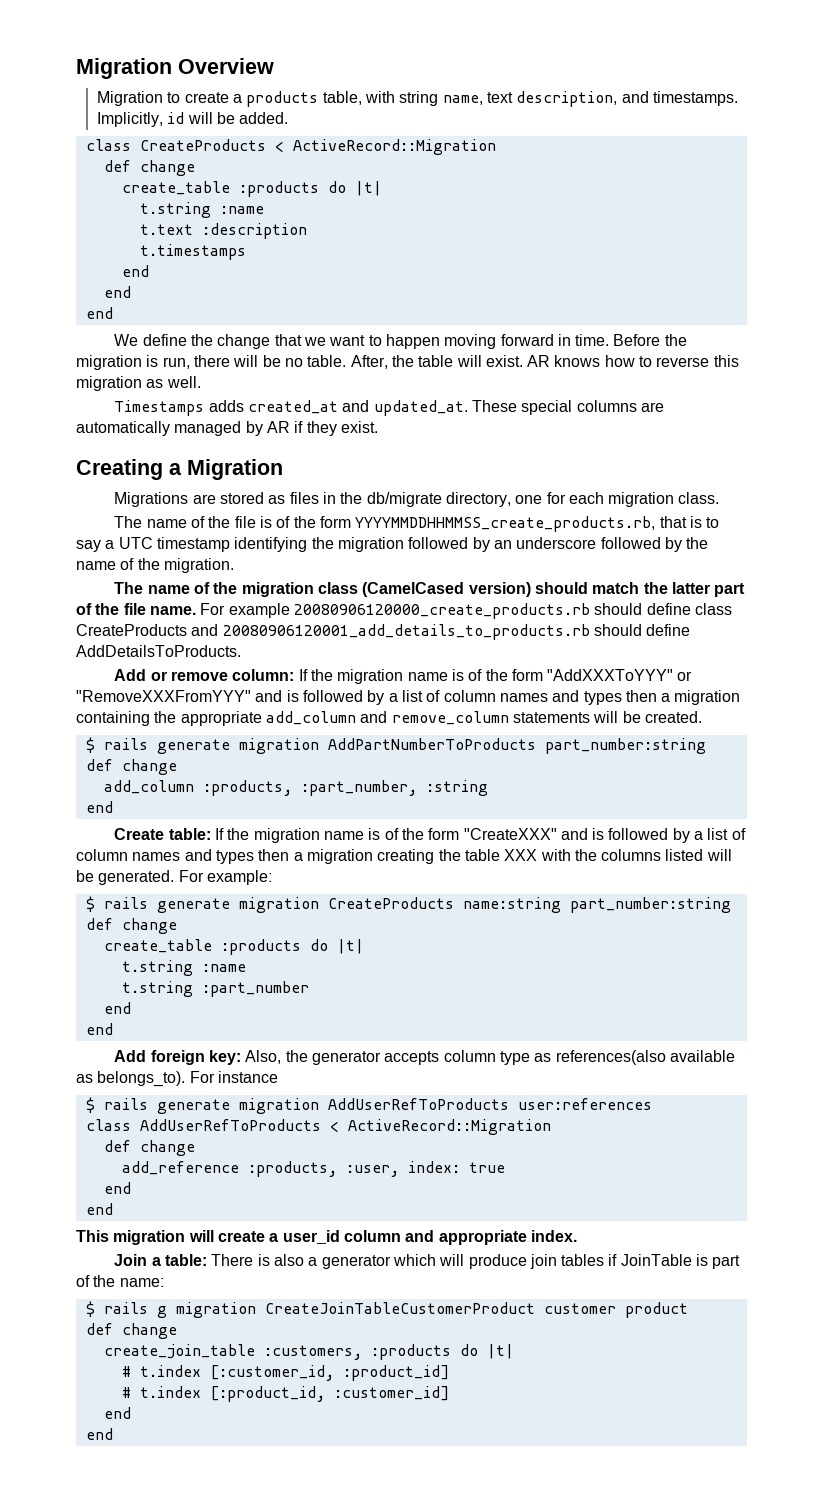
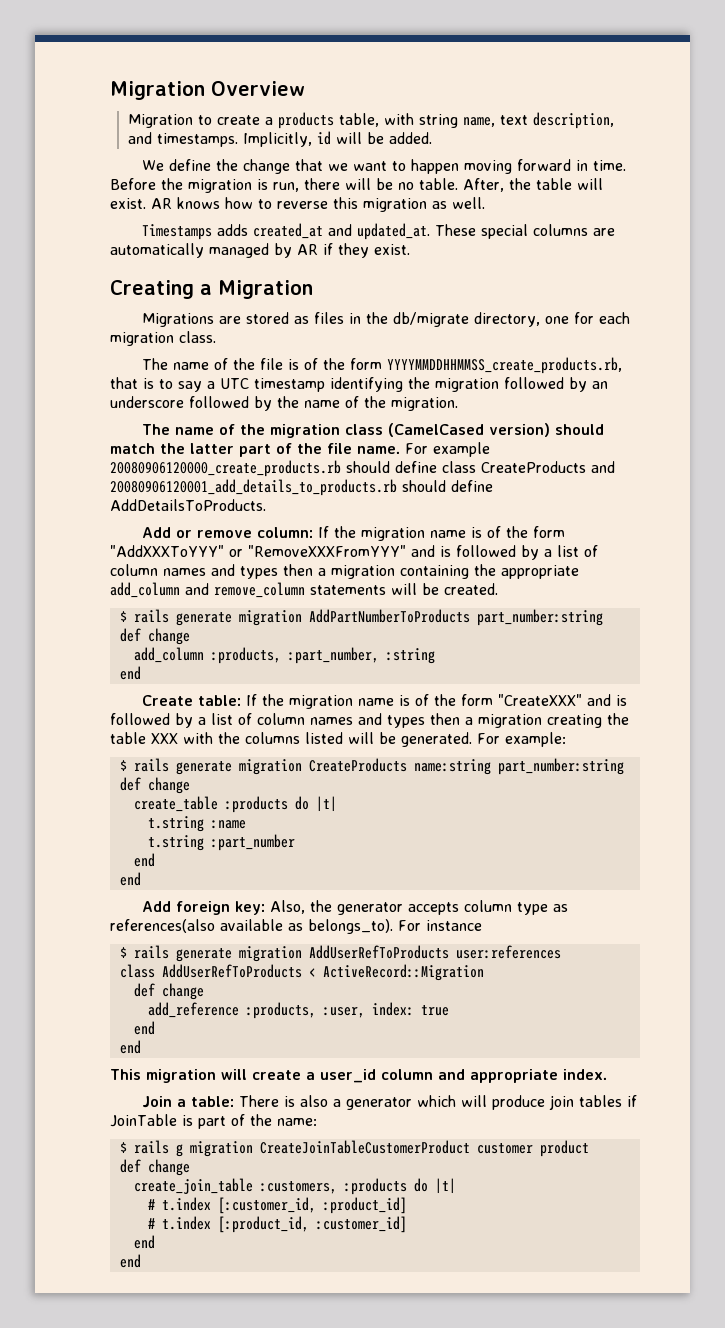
[85,139,496,155] [103,160,195,176] [121,181,382,197] [139,202,264,218] [139,223,307,239] [139,244,246,260] [121,265,149,277] [103,286,131,298] [85,307,113,319] // class CreateProducts < ActiveRecord::Migration // def change // create_table :products do |t| // t.string :name // t.text :description // t.timestamps // end // end // end -> (432, 138) none

